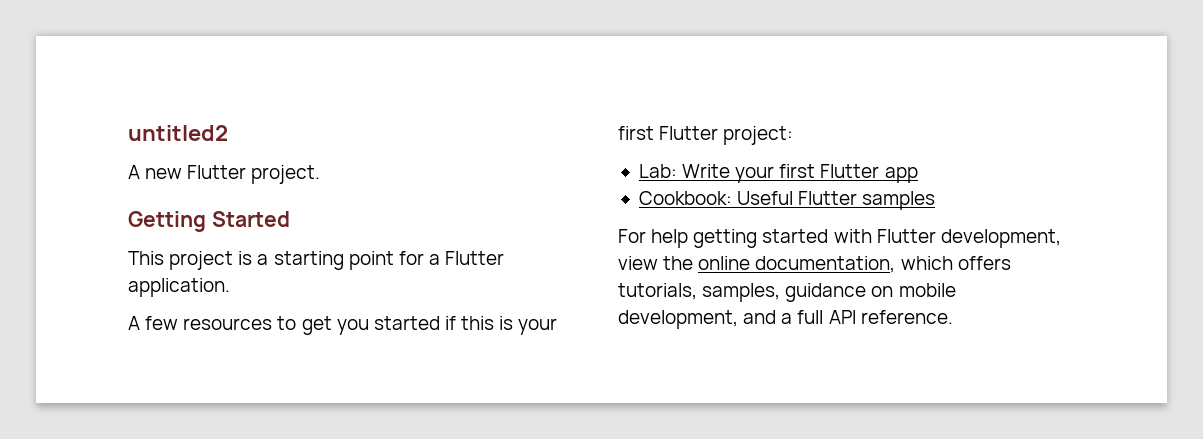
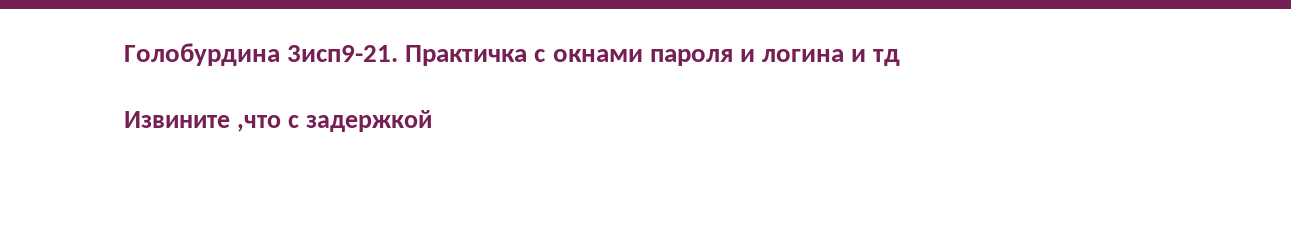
[128,125,228,141] [128,165,321,184] [128,211,290,232] [128,251,505,270] [128,278,230,297] [128,316,558,335] [618,126,794,145] [638,164,918,183] [638,191,936,210] [618,229,1061,248] [618,256,1011,273] [618,283,956,302] [618,310,953,329] untitled2 // A new Flutter project. // Getting Started // This project is a starting point for a Flutter application. // A few resources to get you started if this is your first Flutter project: // Lab: Write your first Flutter app // Cookbook: Useful Flutter samples // For help getting started with Flutter development, view the online documentation, which offers tutorials, samples, guidance on mobile development, and a full API reference. -> [124,43,901,66] [124,110,432,132] Голобурдина 3исп9-21. Практичка с окнами пароля и логина и тд // Извините ,что с задержкой

